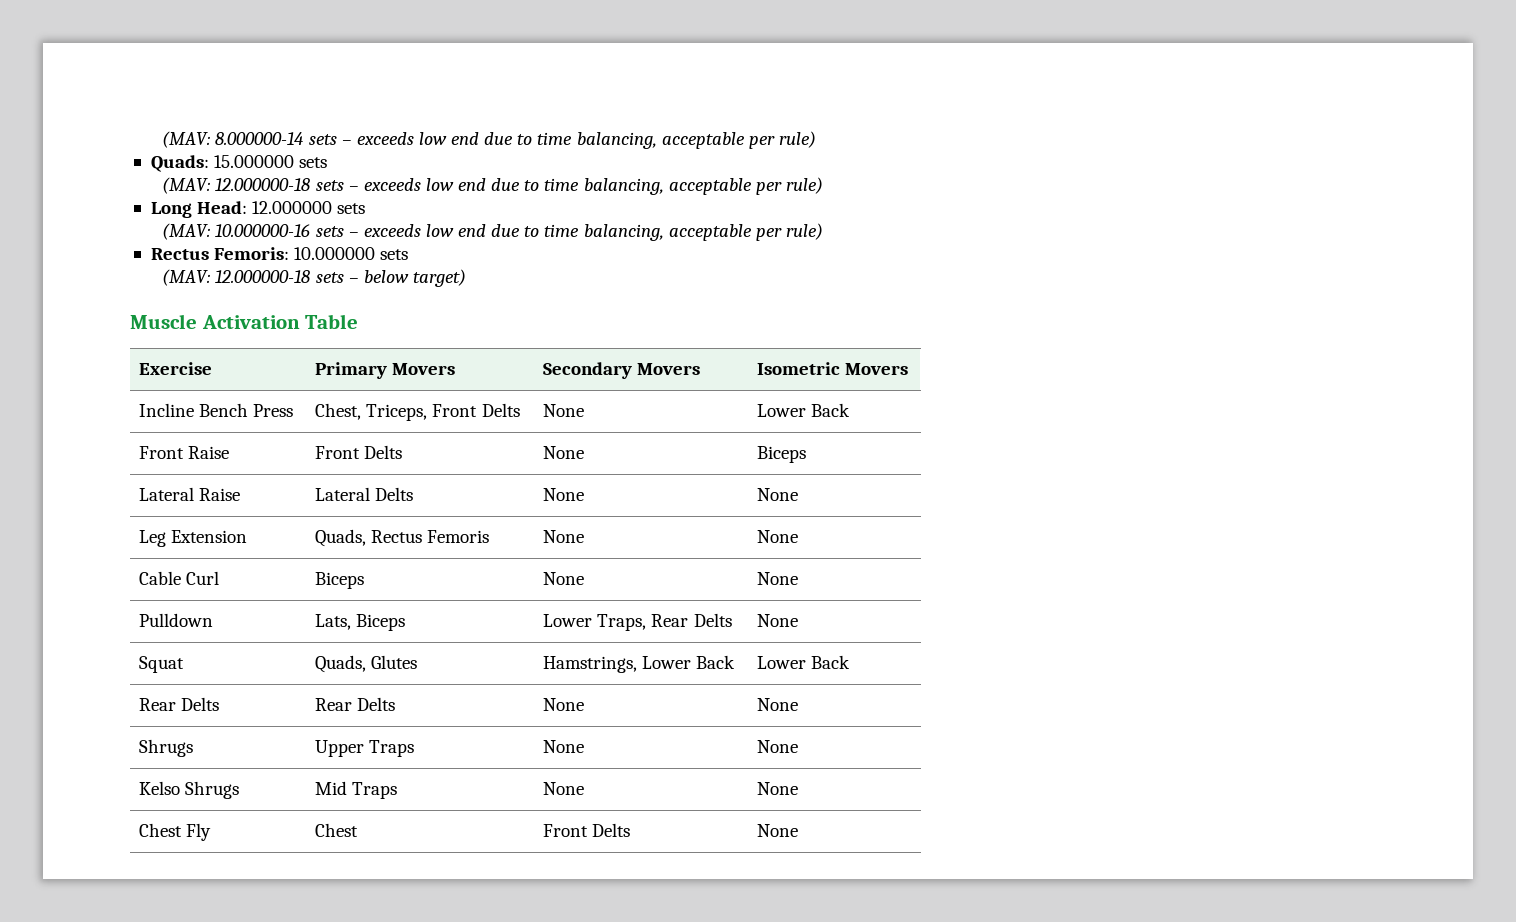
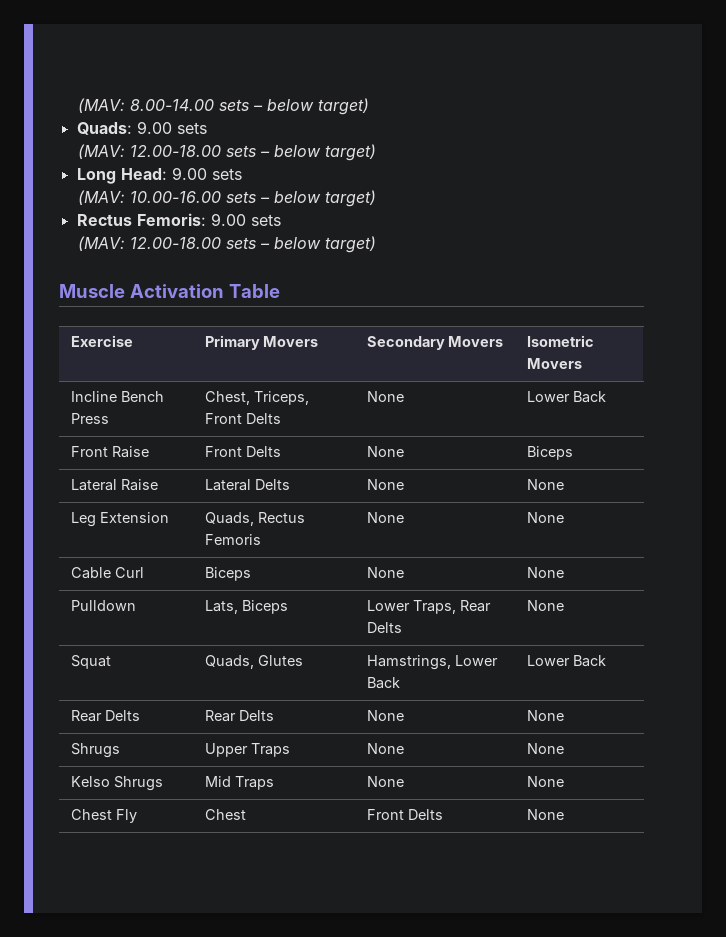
[162,131,817,149] (MAV: 8.000000-14 sets – exceeds low end due to time balancing, acceptable per rule) -> [77,98,369,115] (MAV: 8.00-14.00 sets – below target)
[214,155,328,168] [162,177,824,195] 15.000000 sets // (MAV: 12.000000-18 sets – exceeds low end due to time balancing, acceptable per rule) -> [136,121,207,134] [77,144,376,161] 9.00 sets // (MAV: 12.00-18.00 sets – below target)
[252,201,366,214] [162,223,824,241] 12.000000 sets // (MAV: 10.000000-16 sets – exceeds low end due to time balancing, acceptable per rule) -> [171,167,242,180] [77,190,376,207] 9.00 sets // (MAV: 10.00-16.00 sets – below target)
[294,247,409,260] [162,269,311,286] 10.000000 sets // (MAV: 12.000000-18 -> [210,213,281,226] [77,236,221,251] 9.00 sets // (MAV: 12.00-18.00

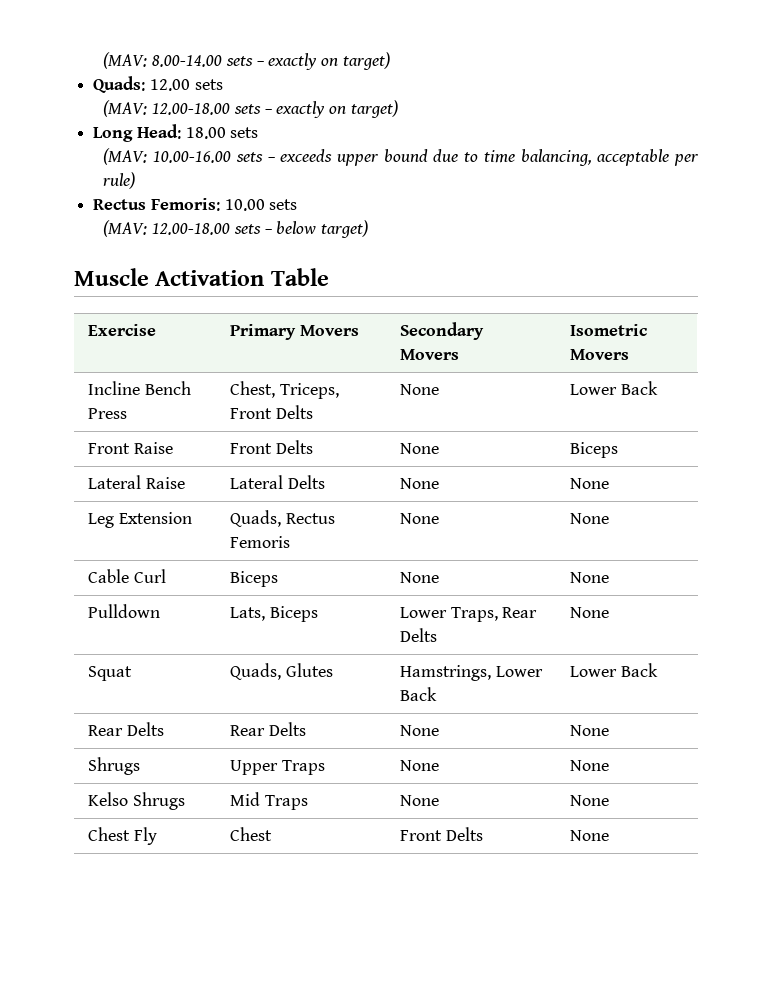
[266,99,314,111] below -> [268,53,339,70] exactly on
[136,121,207,134] [77,144,321,159] 9.00 sets // (MAV: 12.00-18.00 sets – below -> [149,79,223,91] [103,100,347,118] 12.00 sets // (MAV: 12.00-18.00 sets – exactly on
[171,167,207,180] 9.00 -> [185,127,226,139] 18.00
[273,190,376,207] below target) -> [280,149,699,166] [103,172,136,189] exceeds upper bound due to time balancing, acceptable per rule)
[210,213,246,226] 9.00 -> [224,199,265,211] 10.00

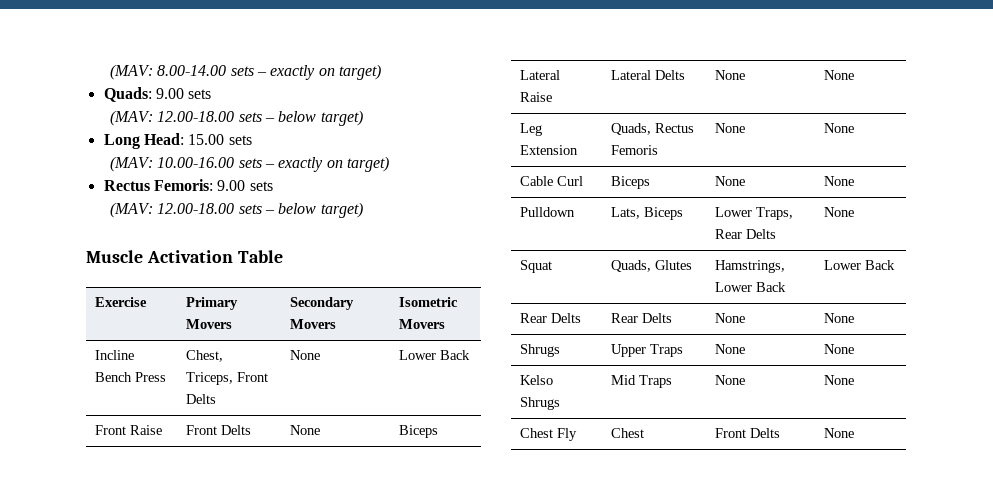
[149,79,223,91] [103,100,347,118] 12.00 sets // (MAV: 12.00-18.00 sets – exactly on -> [155,88,212,99] [110,110,317,126] 9.00 sets // (MAV: 12.00-18.00 sets – below
[185,127,226,139] 18.00 -> [188,134,225,145] 15.00
[280,149,699,166] [103,172,136,189] exceeds upper bound due to time balancing, acceptable per rule) -> [278,156,390,172] exactly on target)
[224,199,265,211] 10.00 -> [217,180,246,191] 9.00

